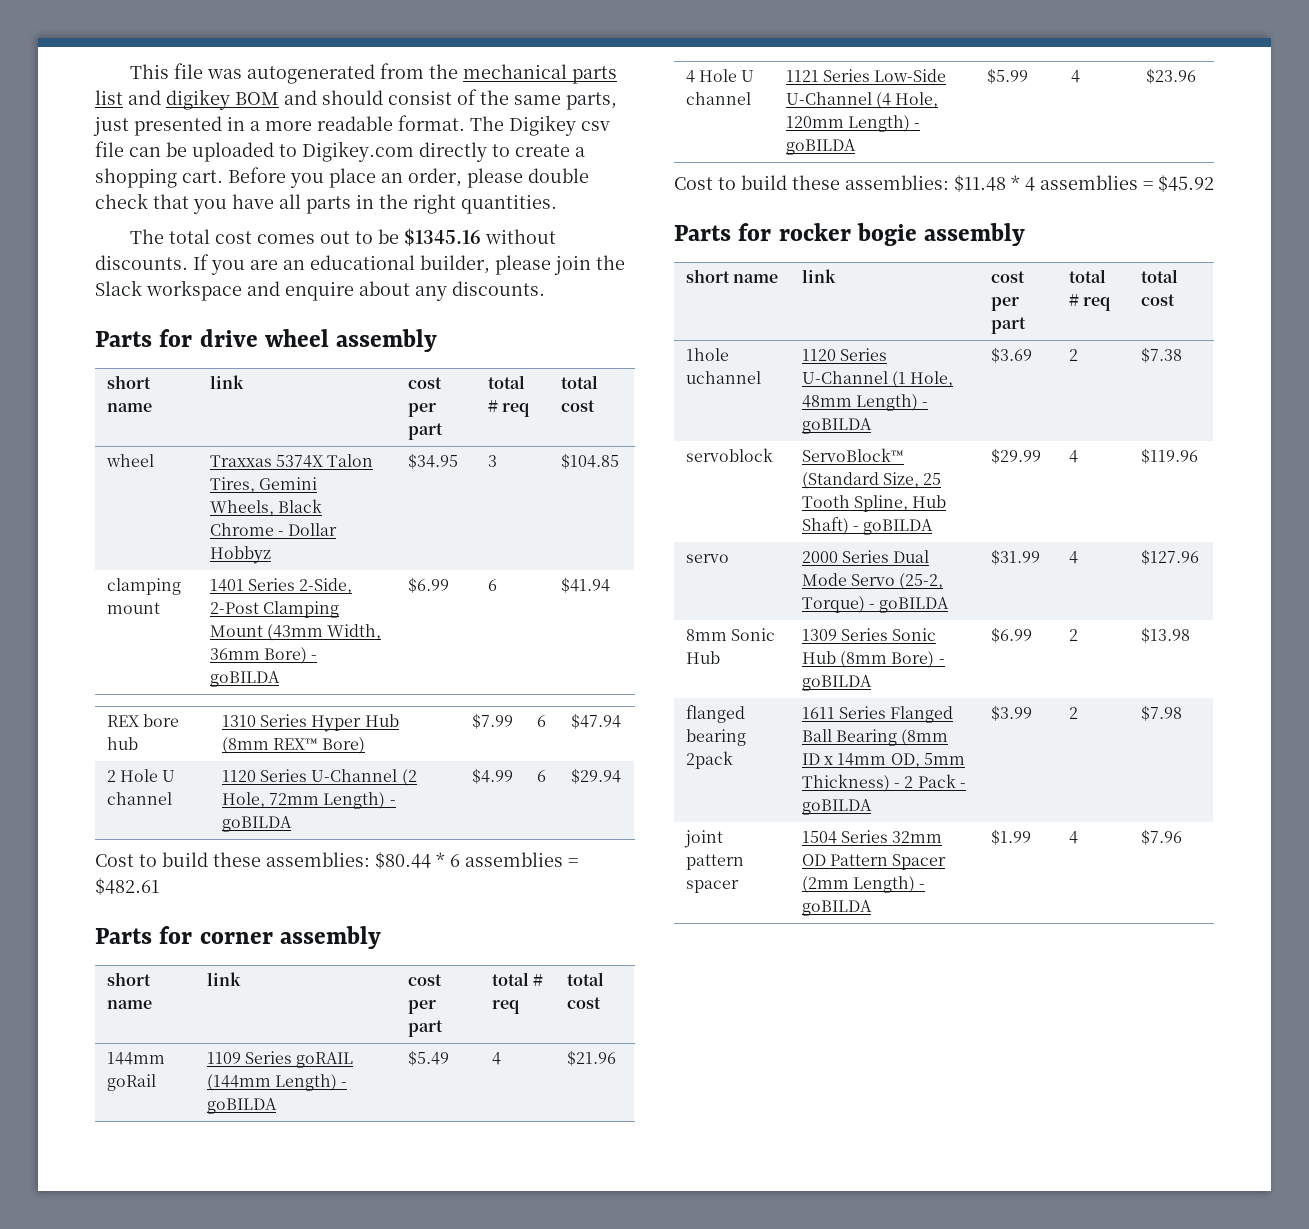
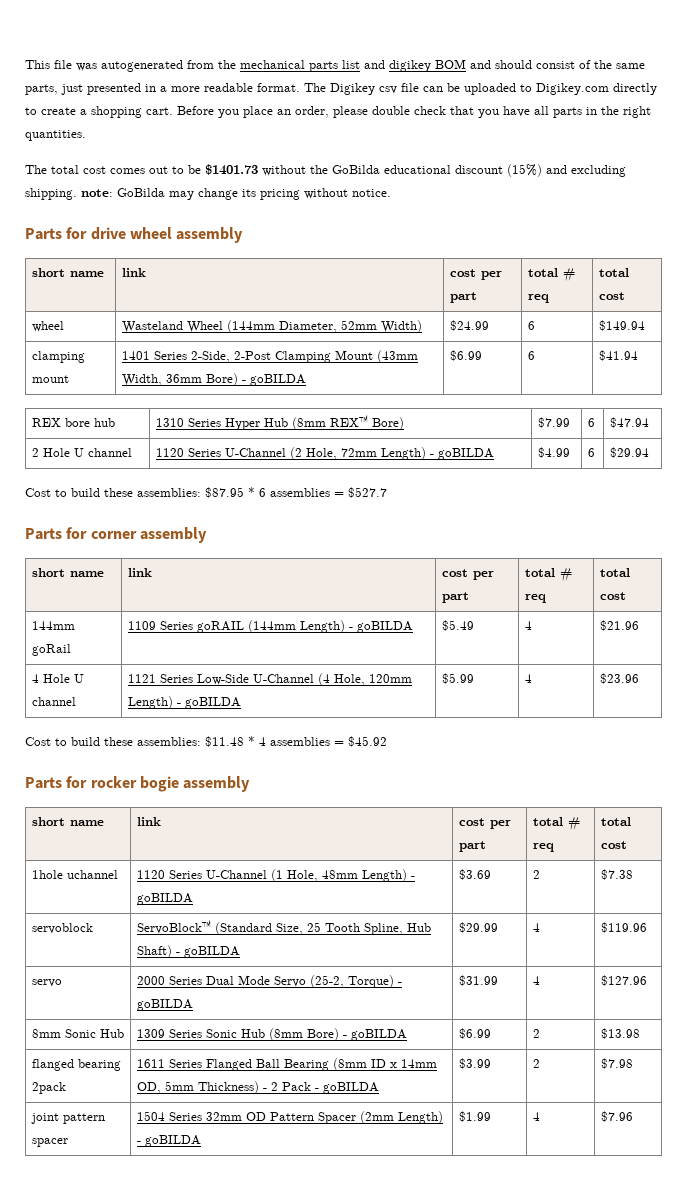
[403,228,556,247] [95,254,625,275] [95,280,545,301] $1345.16 without discounts. If you are an educational builder, please join the Slack workspace and enquire about any discounts. -> [205,164,626,177] [25,188,391,200] $1401.73 without the GoBilda educational discount (15%) and excluding shipping. note: GoBilda may change its pricing without notice.
[209,454,374,468] [209,477,318,493] [209,499,323,516] [209,523,338,536] [209,546,271,564] [407,453,458,469] [487,455,497,467] [560,453,619,469] Traxxas 5374X Talon Tires, Gemini Wheels, Black Chrome - Dollar Hobbyz | $34.95 | 3 | $104.85 -> [121,320,422,333] [449,320,489,331] [527,321,535,330] [598,320,645,331] Wasteland Wheel (144mm Diameter, 52mm Width) | $24.99 | 6 | $149.94
[375,852,431,869] $80.44 -> [205,487,244,498] $87.95
[95,878,159,895] $482.61 -> [348,487,387,498] $527.7

